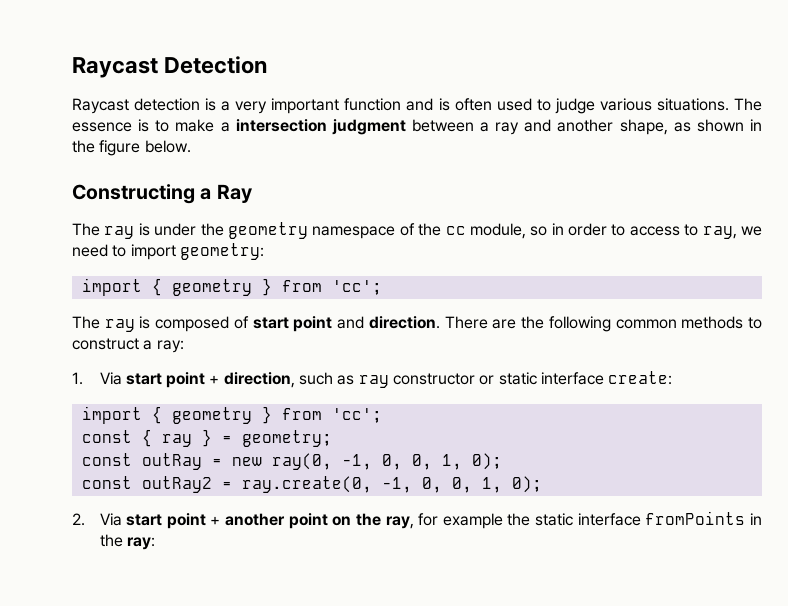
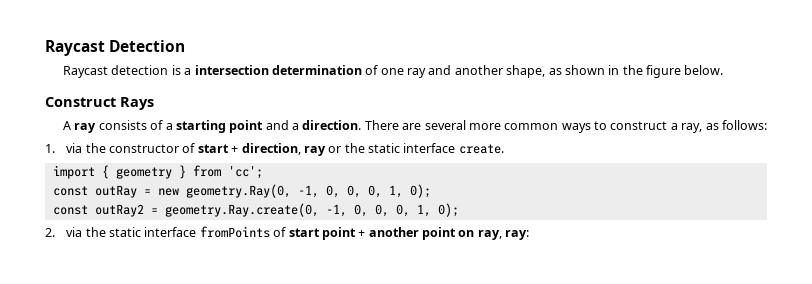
[235,98,763,114] [72,119,490,135] very important function and is often used to judge various situations. The essence is to make a intersection judgment between a -> [194,65,404,75] intersection determination of one
[72,184,252,204] [72,222,763,239] [72,243,264,260] [81,278,382,296] [72,316,289,332] Constructing a Ray // The ray is under the geometry namespace of the cc module, so in order to access to ray, we need to import geometry: // import { geometry } from 'cc'; // The ray is composed of start -> [45,97,154,110] [63,120,226,133] Construct Rays // A ray consists of a starting
(365, 322) none -> [292,123,300,130] a
[521,316,763,332] [72,338,184,353] [72,371,673,388] [81,406,382,424] [81,429,332,447] the following common methods to construct a ray: // 1. Via start point + direction, such as ray constructor or static interface create: // import { geometry } from 'cc'; // const { ray } = geometry; -> [424,120,767,133] [45,143,504,156] [52,165,263,179] several more common ways to construct a ray, as follows: // 1. via the constructor of start + direction, ray or the static interface create. // import { geometry } from 'cc';
[271,453,432,470] ray(0, -1, 0, 0, -> [185,184,382,198] geometry.Ray(0, -1, 0, 0, 0,
[241,476,472,493] ray.create(0, -1, 0, 0, -> [164,203,410,217] geometry.Ray.create(0, -1, 0, 0, 0,
[99,513,122,526] Via -> [66,226,287,238] via the static interface fromPoints of
[355,511,762,529] [99,534,123,547] the ray, for example the static interface fromPoints in the -> [477,230,502,240] ray,

